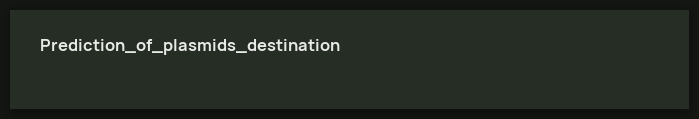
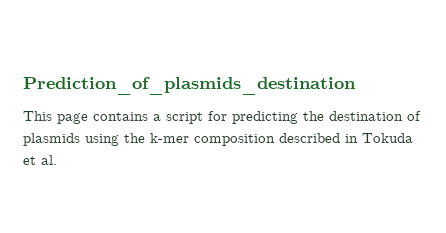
(340, 47) none -> [23,111,421,124] [23,133,413,146] [23,155,57,165] // This page contains a script for predicting the destination of plasmids using the k-mer composition described in Tokuda et al.

